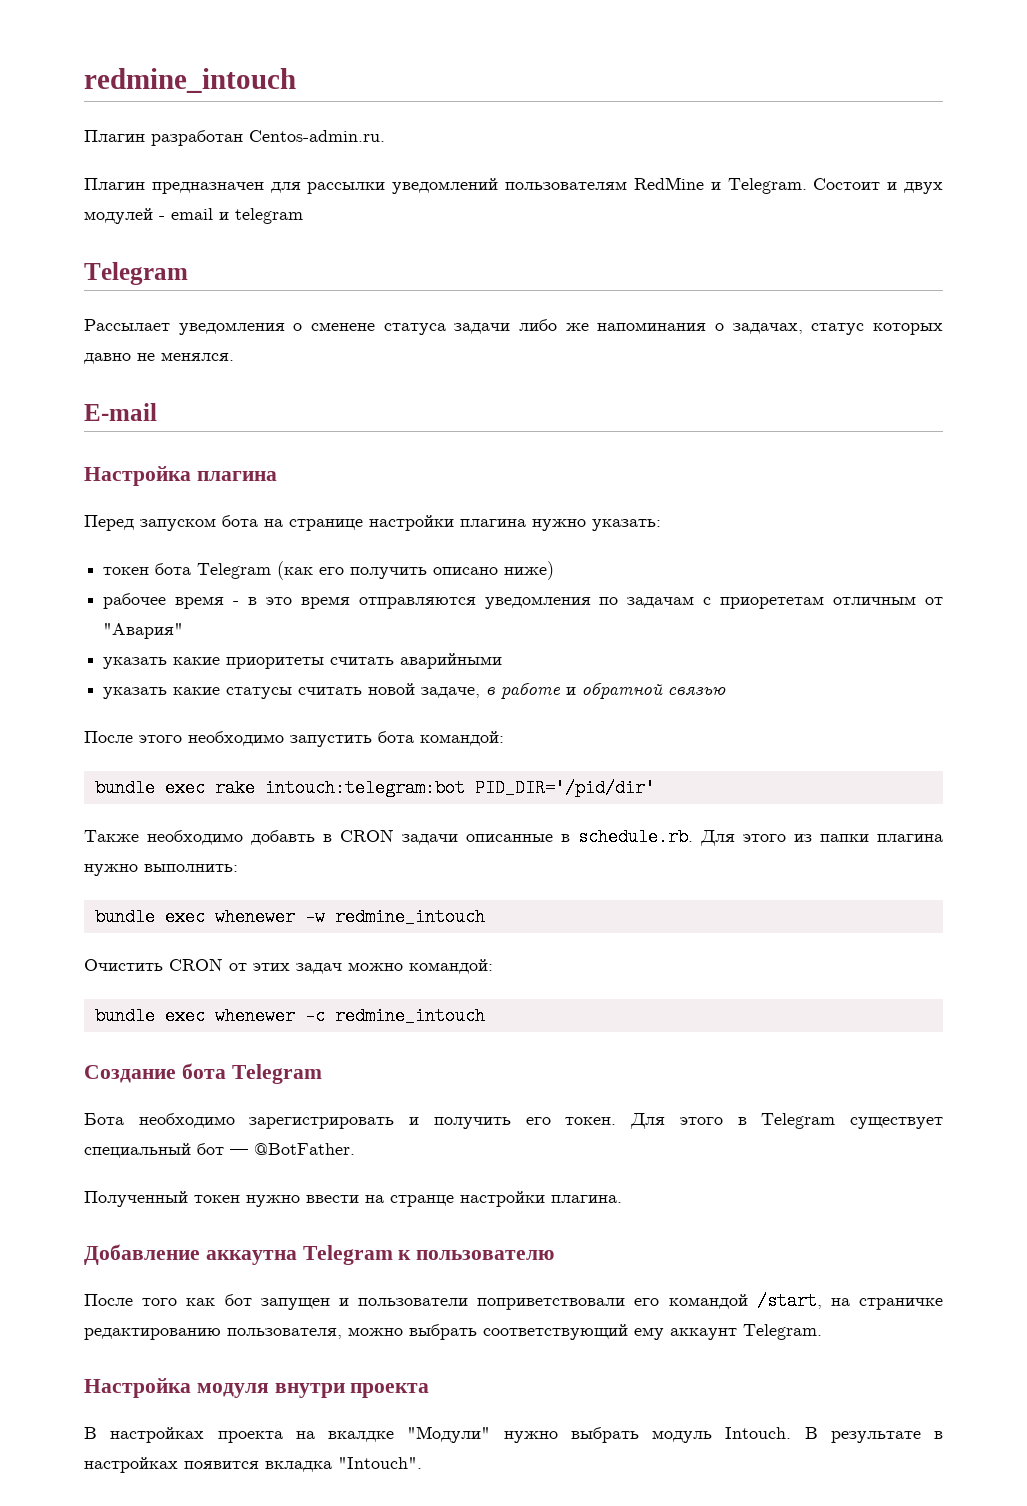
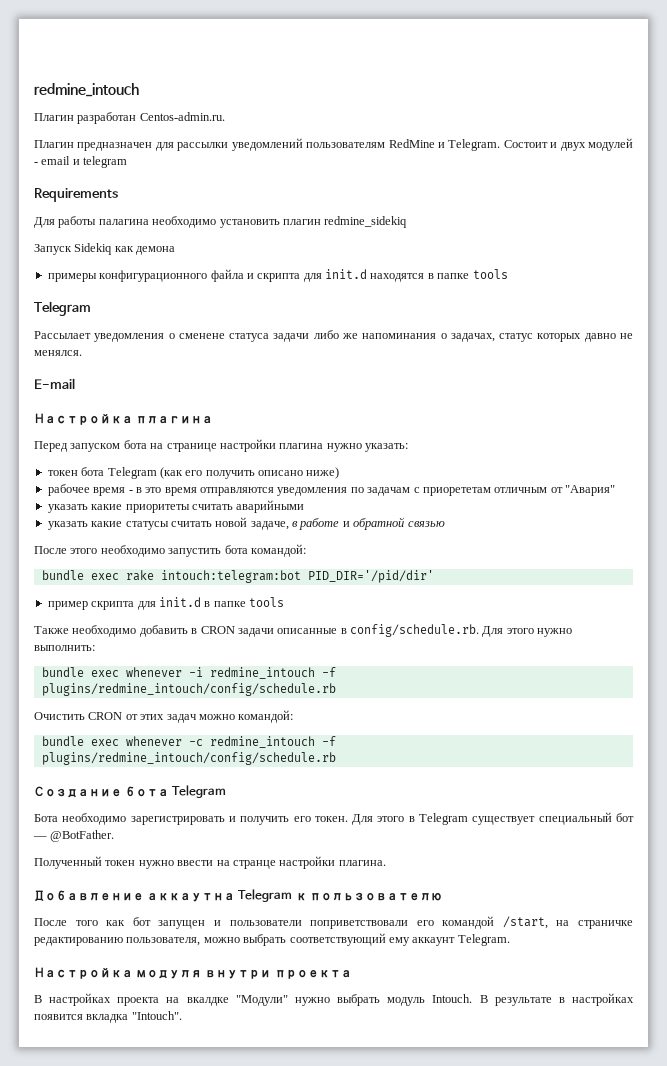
(303, 216) none -> [34,188,118,202] [34,216,408,228] [34,243,176,255] [47,269,508,282] // Requirements // Для работы палагина необходимо установить плагин redmine_sidekiq // Запуск Sidekiq как демона // примеры конфигурационного файла и скрипта для init.d находятся в папке tools
(655, 788) none -> [47,597,284,610] // пример скрипта для init.d в папке tools
[251,830,315,845] добавть -> [139,625,188,637] добавить
[578,828,943,846] schedule.rb. Для этого из папки плагина -> [350,624,534,637] config/schedule.rb. Для этого
[214,908,485,926] whenewer -w redmine_intouch -> [125,667,336,679] [41,683,336,696] whenever -i redmine_intouch -f plugins/redmine_intouch/config/schedule.rb
[214,1007,295,1025] whenewer -> [125,736,182,746] whenever
(485, 1016) none -> [321,736,336,746] [41,752,336,765] -f plugins/redmine_intouch/config/schedule.rb

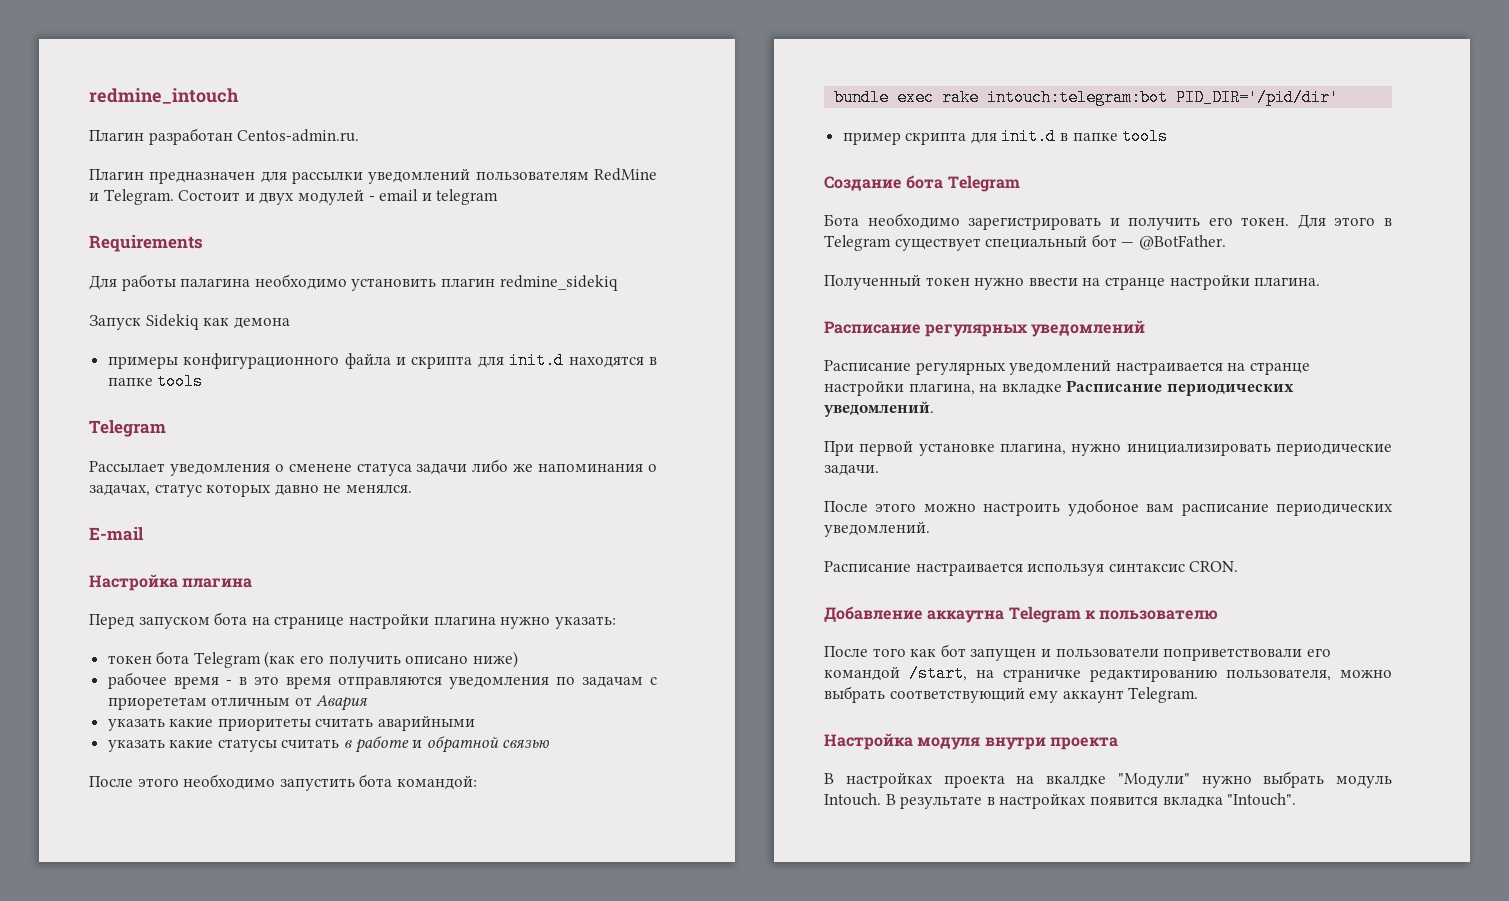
[565,485,615,496] "Авария" -> [316,695,369,711] Авария
[215,517,289,530] новой задаче, -> (340, 743) none
[34,624,573,637] [34,645,95,651] [41,667,336,679] [41,683,336,696] [34,710,294,723] [41,736,336,748] [41,752,336,765] // Также необходимо добавить в CRON задачи описанные в config/schedule.rb. Для этого нужно выполнить: // bundle exec whenever -i redmine_intouch -f plugins/redmine_intouch/config/schedule.rb // Очистить CRON от этих задач можно командой: // bundle exec whenever -c redmine_intouch -f plugins/redmine_intouch/config/schedule.rb -> (1169, 136) none
(386, 863) none -> [824,320,1145,337] [824,359,1310,375] [824,380,1294,396] [824,401,934,417] [824,440,1392,456] [824,464,879,476] [824,499,1393,516] [824,521,930,537] [824,561,1239,576] // Расписание регулярных уведомлений // Расписание регулярных уведомлений настраивается на странце настройки плагина, на вкладке Расписание периодических уведомлений. // При первой установке плагина, нужно инициализировать периодические задачи. // После этого можно настроить удобоное вам расписание периодических уведомлений. // Расписание настраивается используя синтаксис CRON.

